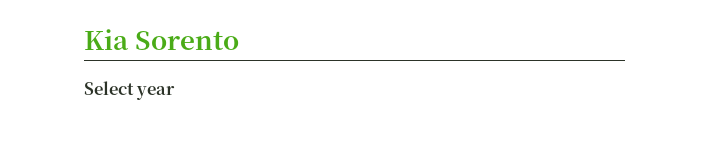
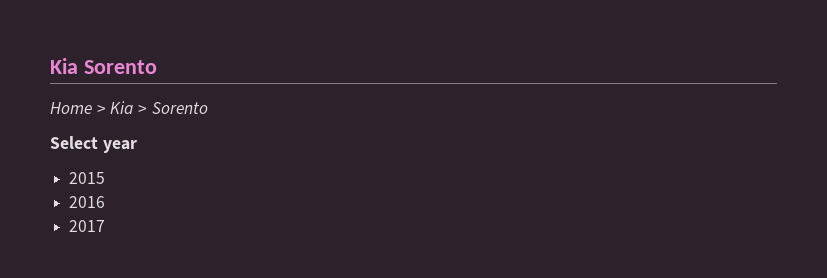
(240, 40) none -> [50,101,208,114] // Home > Kia > Sorento
(176, 93) none -> [69,172,106,184] [69,196,106,208] [69,220,106,232] // 2015 // 2016 // 2017

